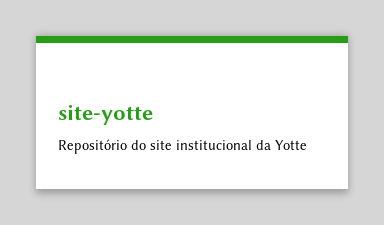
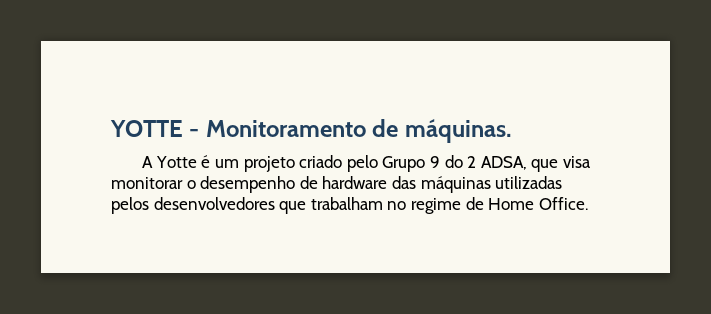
[58,104,153,125] [58,139,307,154] site-yotte // Repositório do site institucional da Yotte -> [110,119,512,143] [142,155,591,172] [111,176,563,193] [111,197,588,214] YOTTE - Monitoramento de máquinas. // A Yotte é um projeto criado pelo Grupo 9 do 2 ADSA, que visa monitorar o desempenho de hardware das máquinas utilizadas pelos desenvolvedores que trabalham no regime de Home Office.

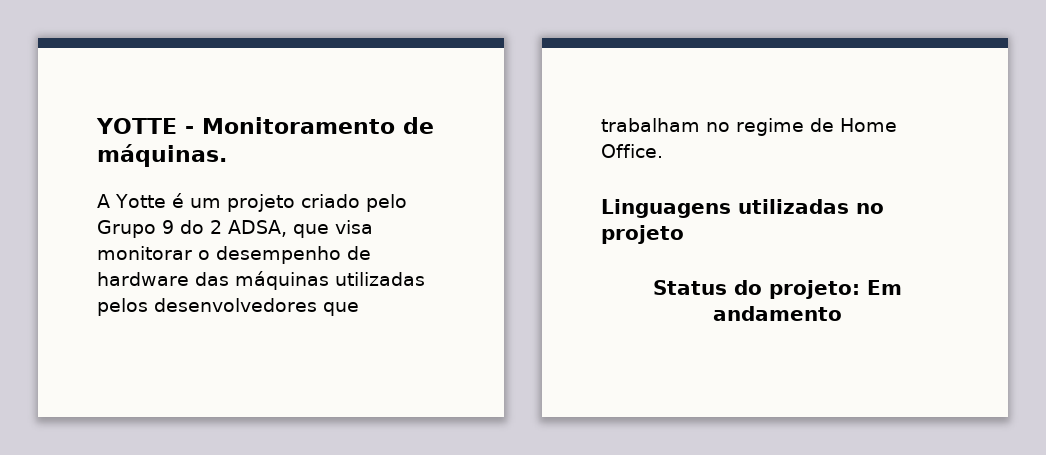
(588, 203) none -> [601,199,884,218] [601,225,684,244] [653,280,902,299] [713,306,842,321] // Linguagens utilizadas no projeto // Status do projeto: Em andamento

